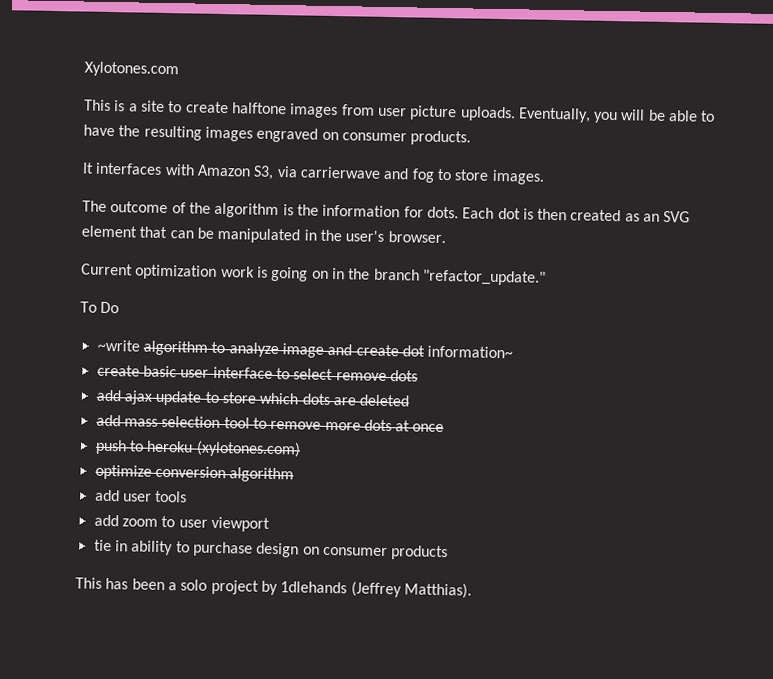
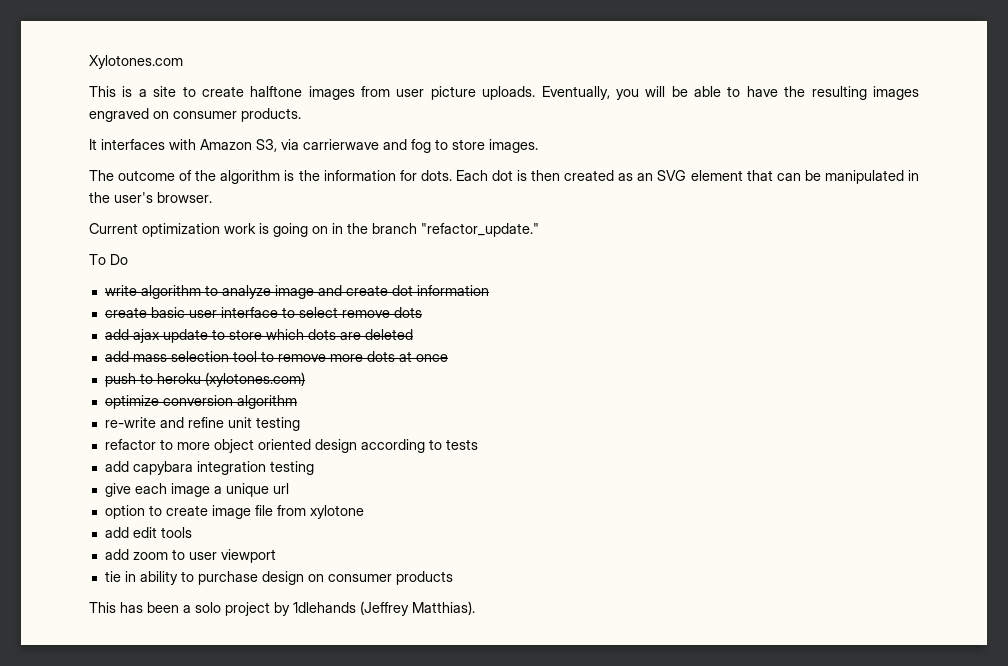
[96,339,140,352] ~write -> [104,285,137,296] write
[427,345,514,359] information~ -> [416,285,489,296] information
[94,489,152,502] add user -> [104,417,300,431] [104,439,478,453] [104,461,314,475] [104,483,289,497] [104,505,364,519] [104,527,157,538] re-write and refine unit testing // refactor to more object oriented design according to tests // add capybara integration testing // give each image a unique url // option to create image file from xylotone // add edit

